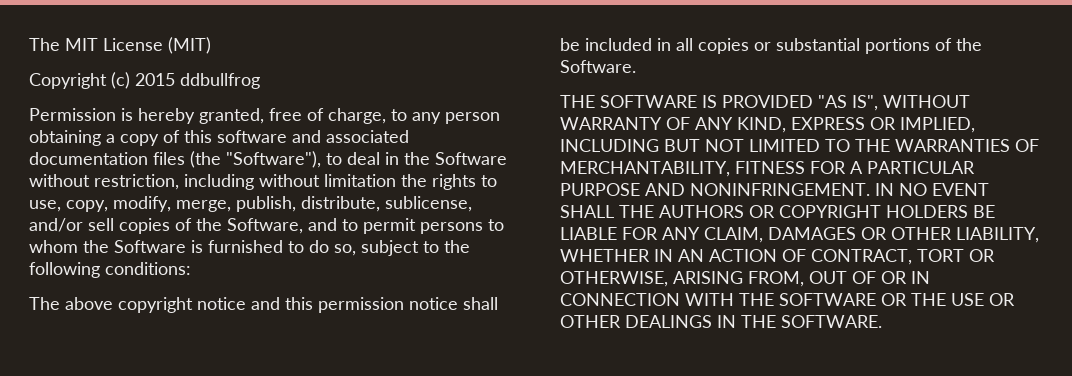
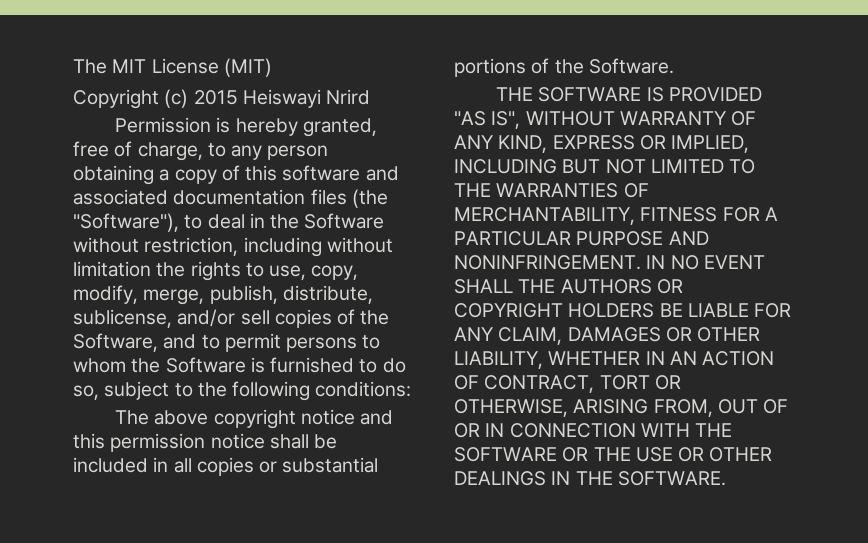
[180,73,260,89] ddbullfrog -> [242,89,371,108] Heiswayi Nrird

